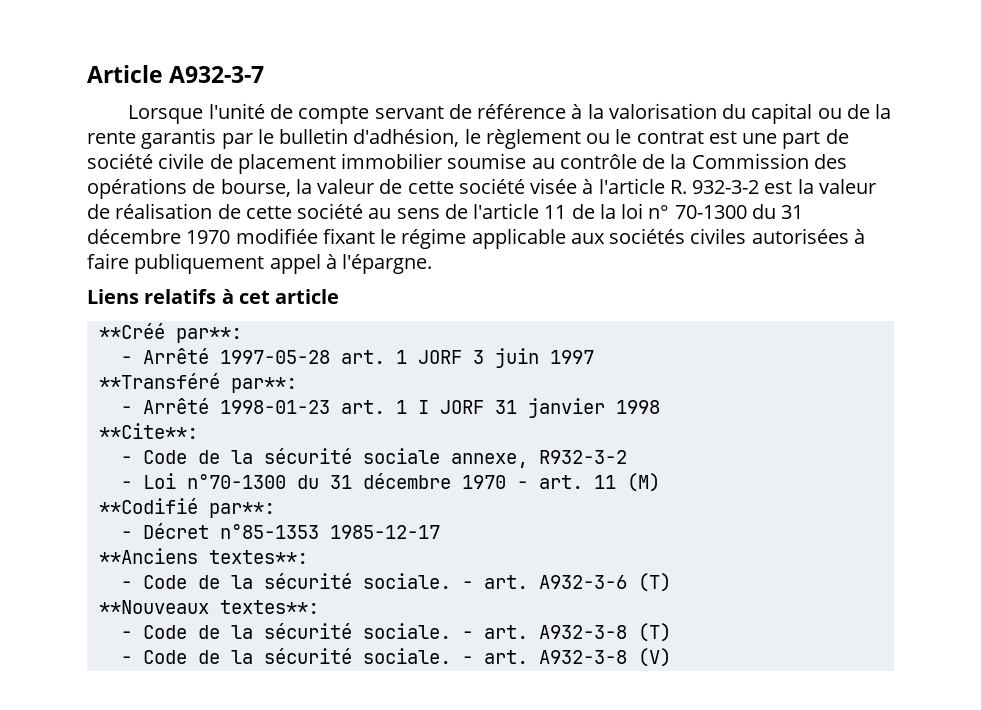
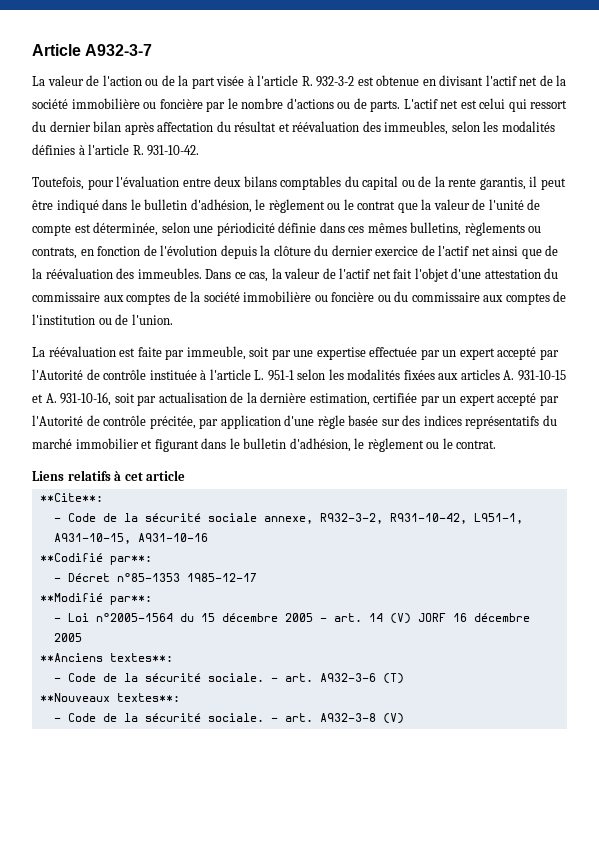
[128,103,717,124] Lorsque l'unité de compte servant de référence à la valorisation -> [32,75,567,89] [32,98,568,112] [32,121,555,135] [32,144,200,156] [32,176,342,190] La valeur de l'action ou de la part visée à l'article R. 932-3-2 est obtenue en divisant l'actif net de la société immobilière ou foncière par le nombre d'actions ou de parts. L'actif net est celui qui ressort du dernier bilan après affectation du résultat et réévaluation des immeubles, selon les modalités définies à l'article R. 931-10-42. // Toutefois, pour l'évaluation entre deux bilans comptables
[141,128,253,149] garantis par -> [479,176,566,190] [32,199,128,213] garantis, il peut être indiqué dans
[708,129,849,149] [87,153,847,174] [87,178,876,199] [87,203,804,219] [87,228,865,249] [87,253,433,274] est une part de société civile de placement immobilier soumise au contrôle de la Commission des opérations de bourse, la valeur de cette société visée à l'article R. 932-3-2 est la valeur de réalisation de cette société au sens de l'article 11 de la loi n° 70-1300 du 31 décembre 1970 modifiée fixant le régime applicable aux sociétés civiles autorisées à faire publiquement appel à l'épargne. -> [397,199,541,213] [32,222,542,236] [32,245,559,259] [32,268,559,282] [32,291,567,305] [32,314,173,325] [32,346,559,360] [32,369,566,381] [32,392,559,406] [32,415,557,429] [32,438,497,452] que la valeur de l'unité de compte est déterminée, selon une périodicité définie dans ces mêmes bulletins, règlements ou contrats, en fonction de l'évolution depuis la clôture du dernier exercice de l'actif net ainsi que de la réévaluation des immeubles. Dans ce cas, la valeur de l'actif net fait l'objet d'une attestation du commissaire aux comptes de la société immobilière ou foncière ou du commissaire aux comptes de l'institution ou de l'union. // La réévaluation est faite par immeuble, soit par une expertise effectuée par un expert accepté par l'Autorité de contrôle instituée à l'article L. 951-1 selon les modalités fixées aux articles A. 931-10-15 et A. 931-10-16, soit par actualisation de la dernière estimation, certifiée par un expert accepté par l'Autorité de contrôle précitée, par application d'une règle basée sur des indices représentatifs du marché immobilier et figurant dans le bulletin d'adhésion, le règlement ou le contrat.
[98,323,242,343] [120,348,594,368] [98,373,297,393] [120,398,660,418] // **Créé par**: // - Arrêté 1997-05-28 art. 1 JORF 3 juin 1997 // **Transféré par**: // - Arrêté 1998-01-23 art. 1 I JORF 31 janvier 1998 -> (186, 475) none
[538,450,627,464] [120,473,660,492] R932-3-2 // - Loi n°70-1300 du 31 décembre 1970 - art. 11 (M) -> [319,513,523,524] [53,533,208,544] R932-3-2, R931-10-42, L951-1, A931-10-15, A931-10-16
(440, 532) none -> [39,593,152,605] [53,613,530,624] [53,633,82,642] // **Modifié par**: // - Loi n°2005-1564 du 15 décembre 2005 - art. 14 (V) JORF 16 décembre 2005
[120,623,671,642] // - Code de la sécurité sociale. - art. A932-3-8 (T) -> (180, 697) none

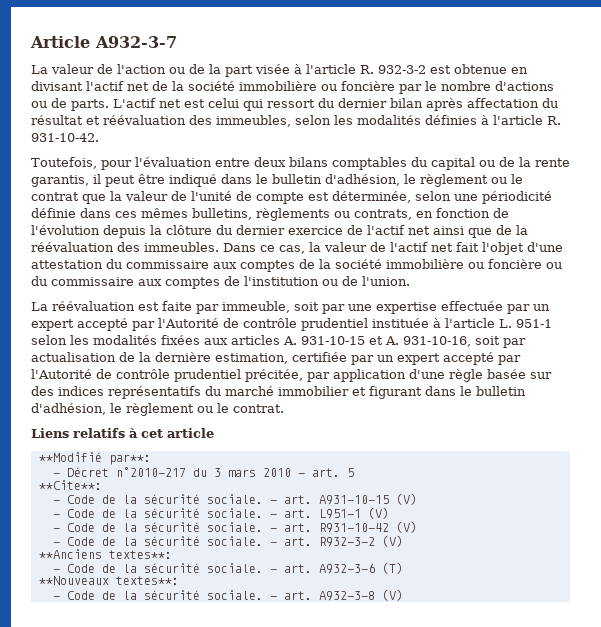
(147, 374) none -> [301,318,368,331] prudentiel
(147, 420) none -> [174,369,241,382] prudentiel
(186, 475) none -> [38,452,151,465] [52,467,354,477] // **Modifié par**: // - Décret n°2010-217 du 3 mars 2010 - art. 5
[207,513,523,524] [53,533,208,544] [39,553,152,565] [53,573,257,582] [39,593,152,605] [53,613,530,624] [53,633,82,642] sociale annexe, R932-3-2, R931-10-42, L951-1, A931-10-15, A931-10-16 // **Codifié par**: // - Décret n°85-1353 1985-12-17 // **Modifié par**: // - Loi n°2005-1564 du 15 décembre 2005 - art. 14 (V) JORF 16 décembre 2005 -> [206,493,417,505] [52,507,389,519] [52,521,417,533] [52,535,403,547] sociale. - art. A931-10-15 (V) // - Code de la sécurité sociale. - art. L951-1 (V) // - Code de la sécurité sociale. - art. R931-10-42 (V) // - Code de la sécurité sociale. - art. R932-3-2 (V)

